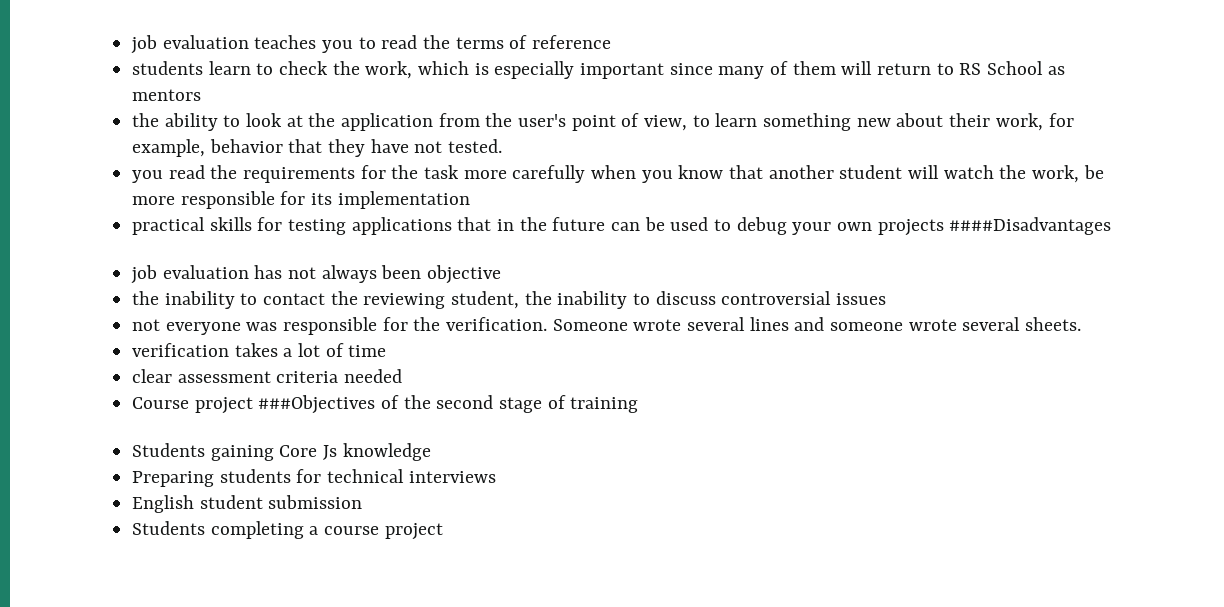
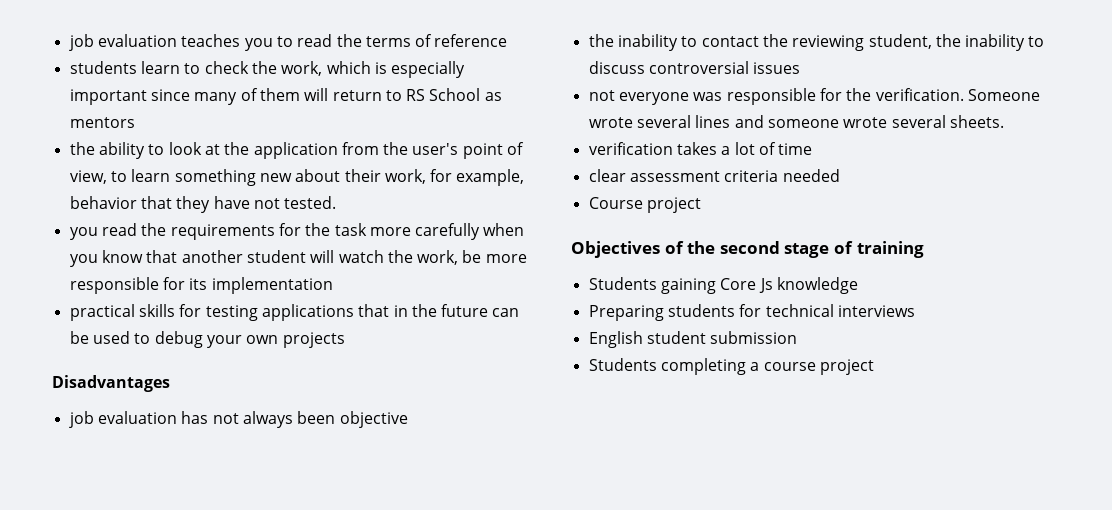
[949,217,1112,235] ####Disadvantages -> [52,375,170,392] // Disadvantages
[258,395,376,414] ###Objectives -> [571,241,660,258] // Objectives

